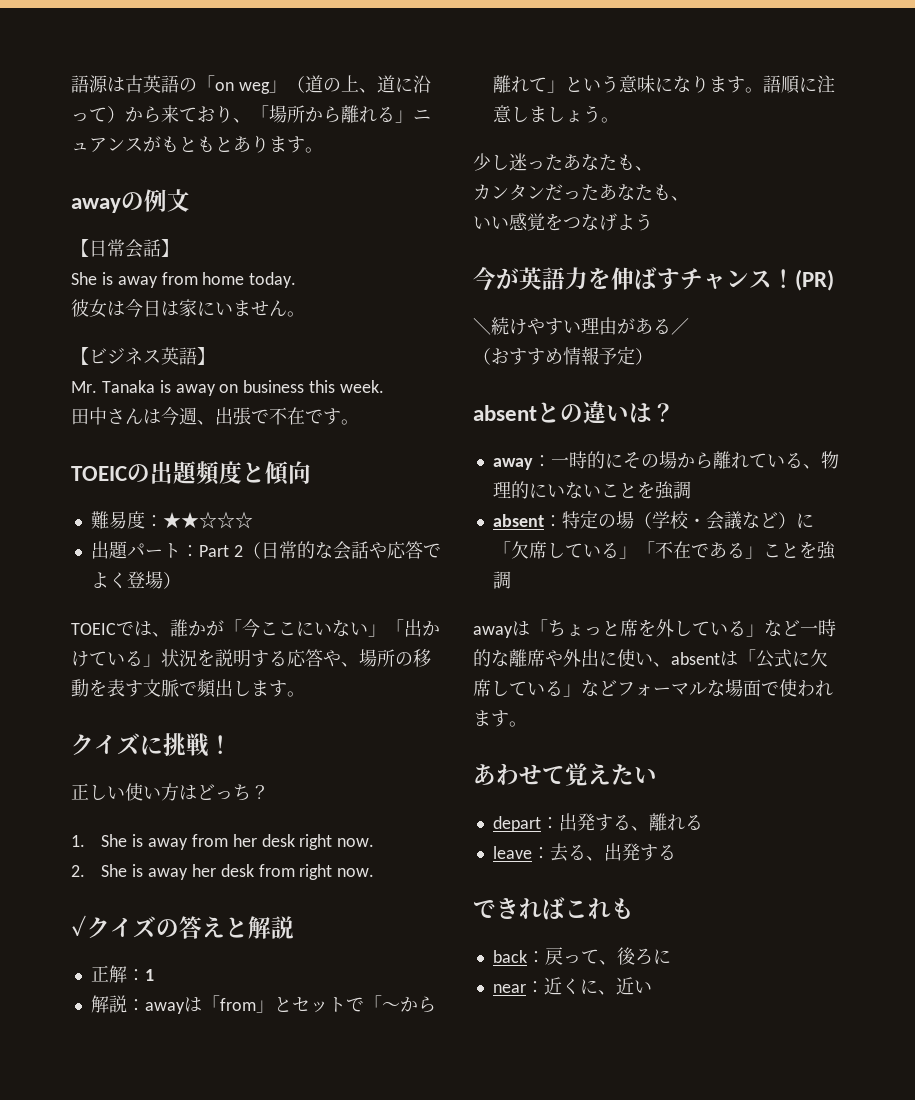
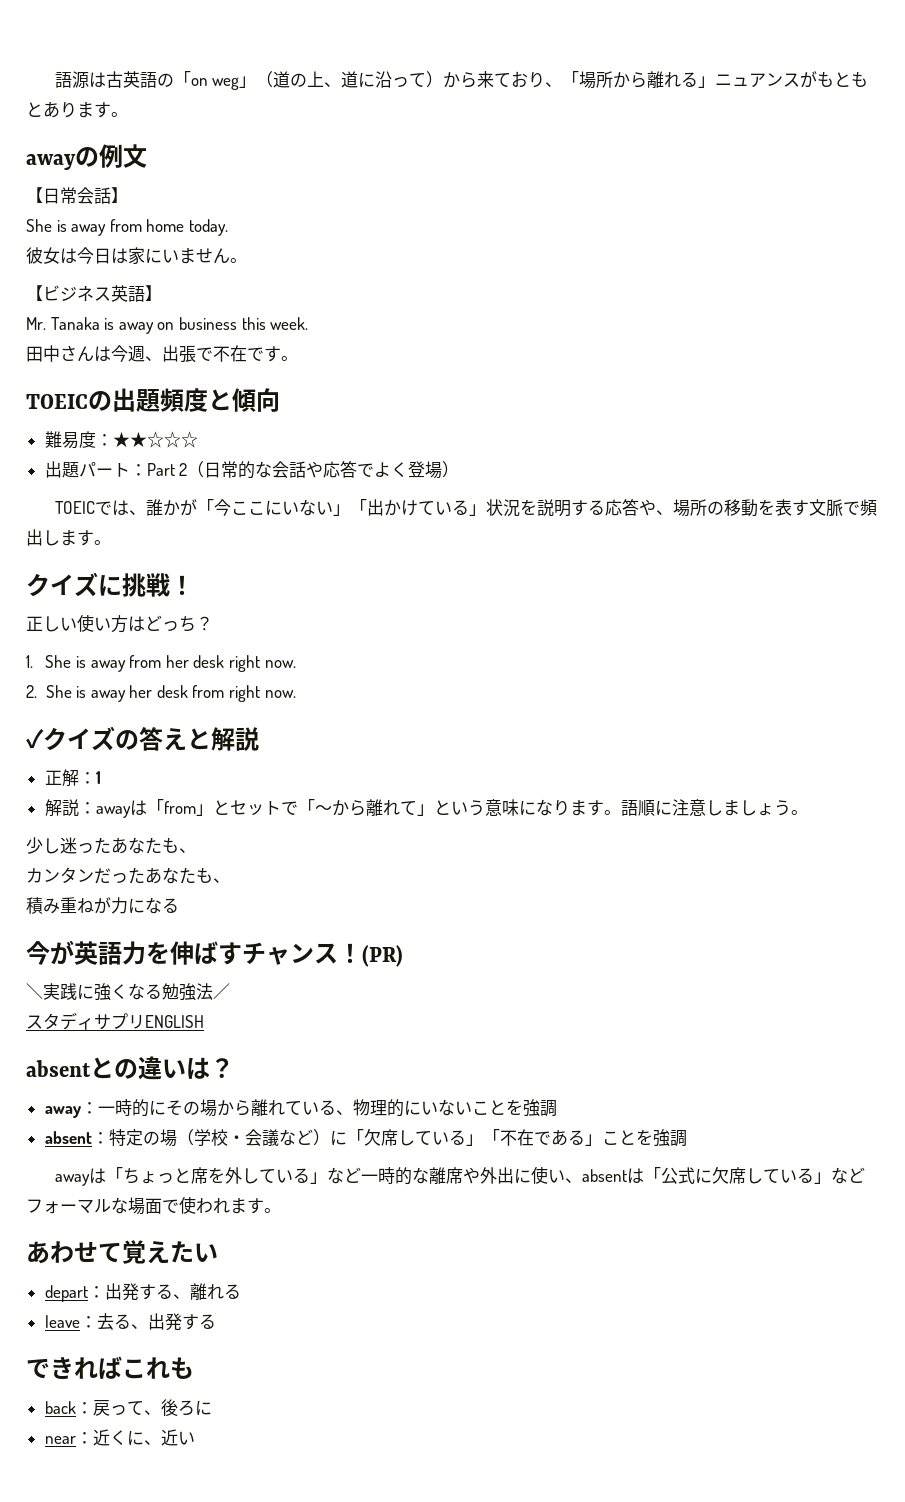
[473,213,653,231] いい感覚をつなげよう -> [26,897,179,914] 積み重ねが力になる
[491,317,689,335] [473,346,653,365] 続けやすい理由がある／ // （おすすめ情報予定） -> [43,983,230,1001] [26,1012,204,1030] 実践に強くなる勉強法／ // スタディサプリENGLISH

